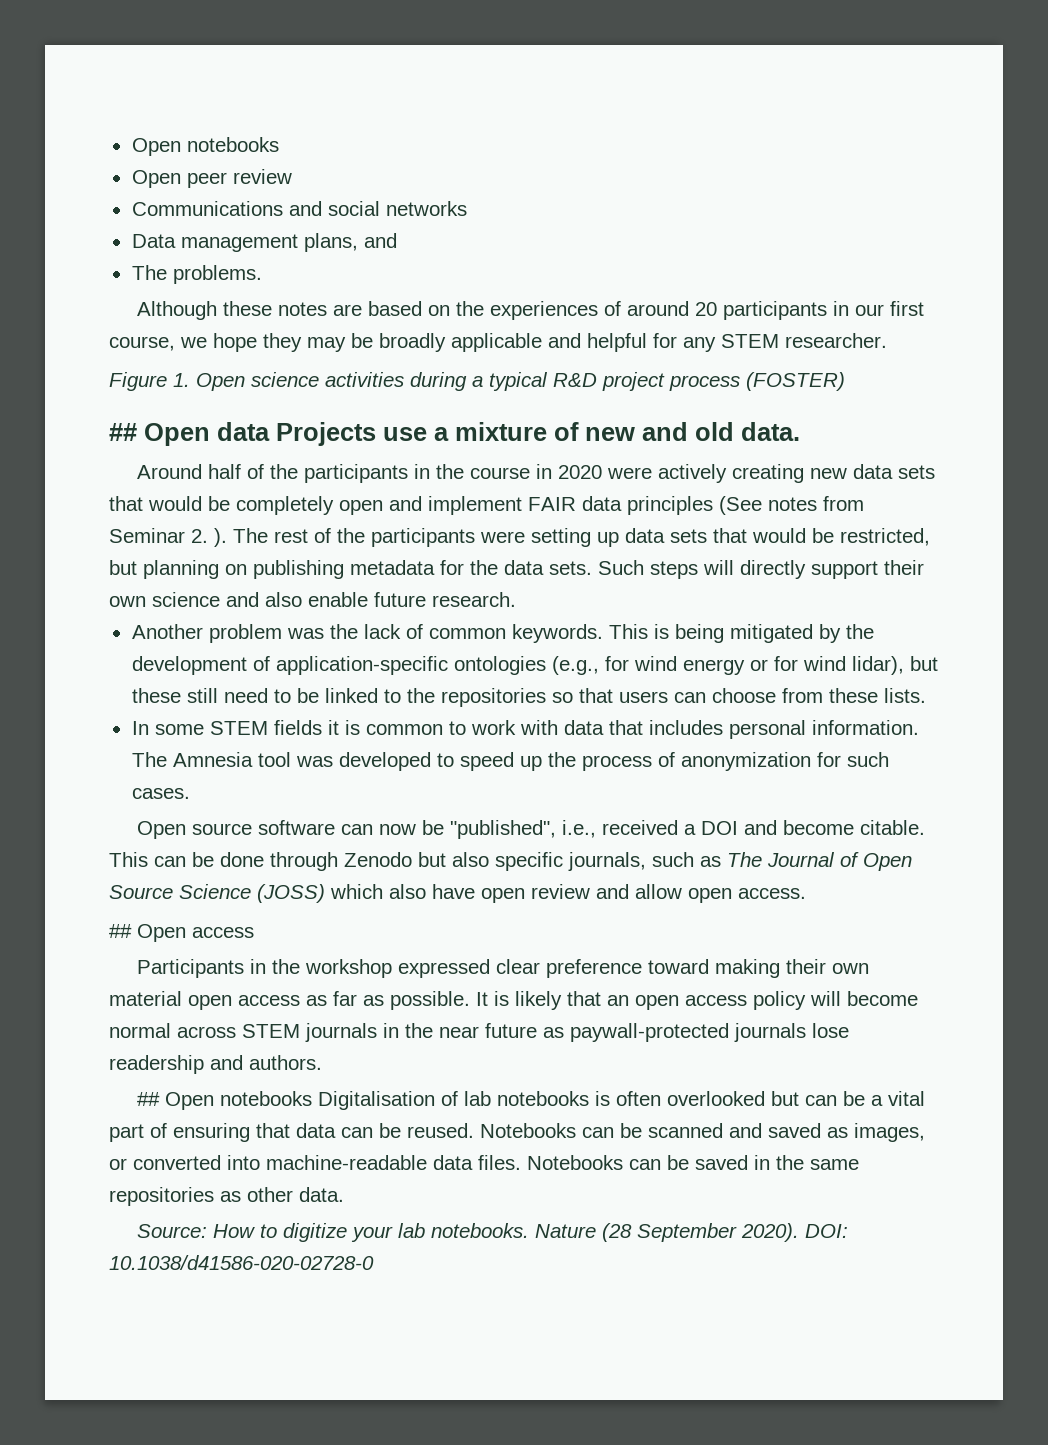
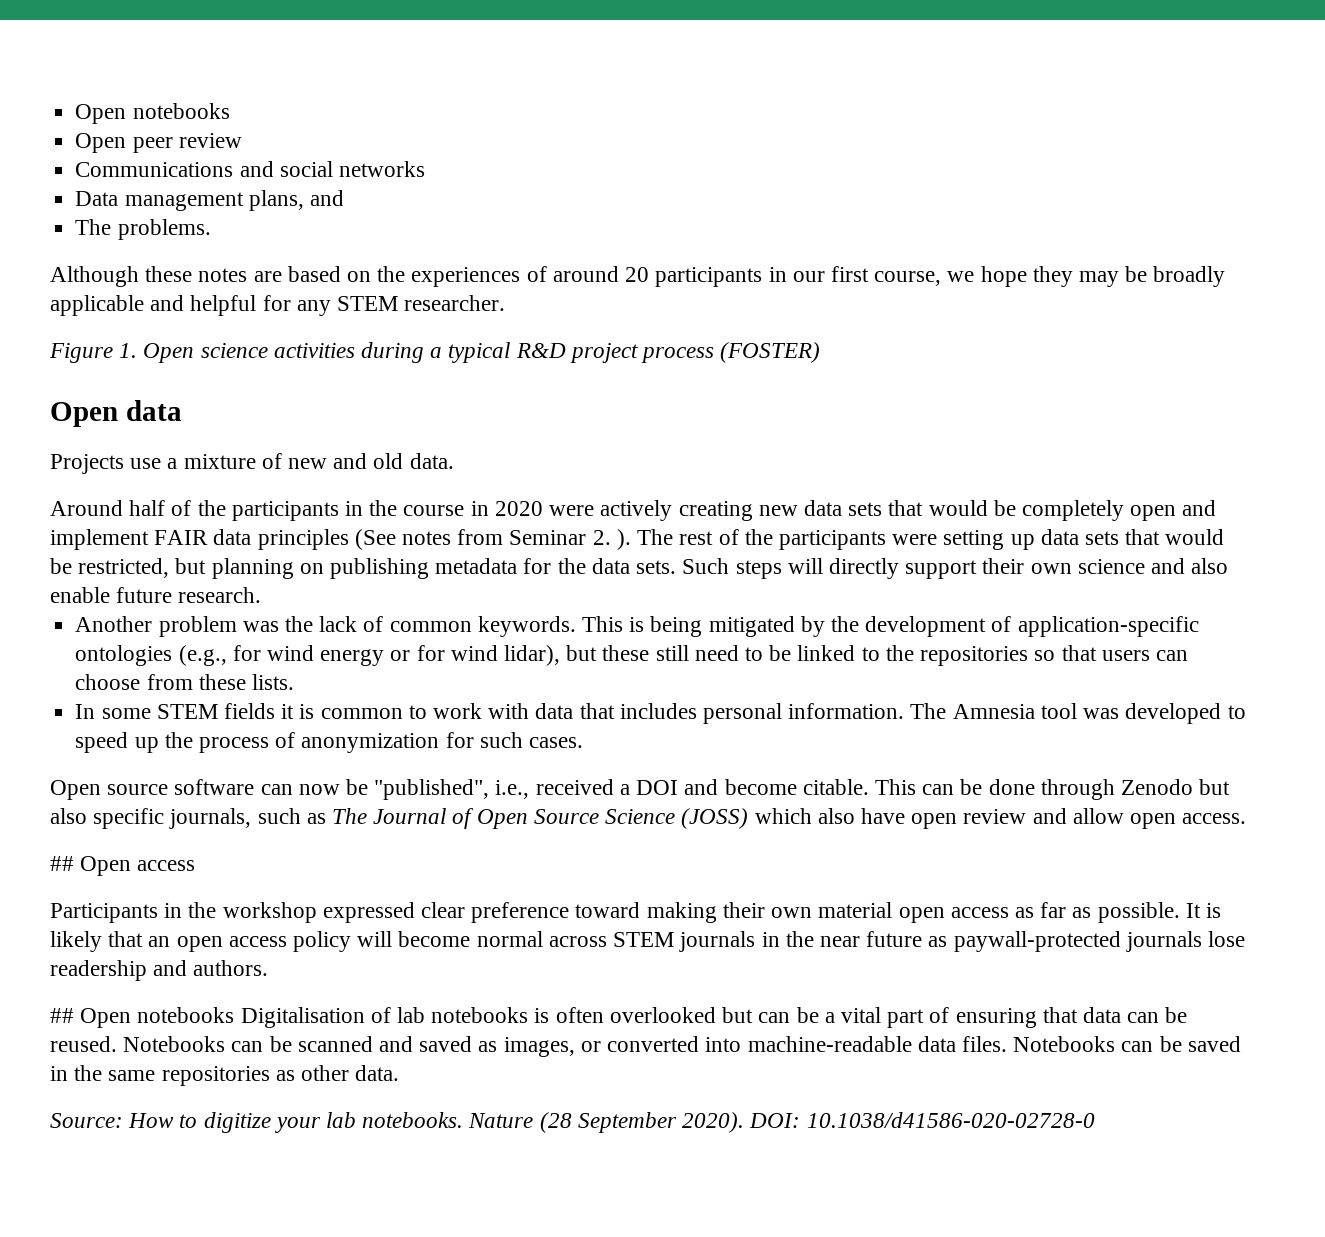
[109,423,137,441] ## -> (821, 352) none
(270, 431) none -> (182, 410) //

